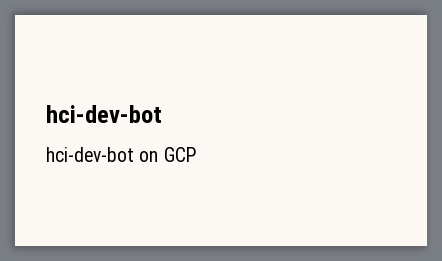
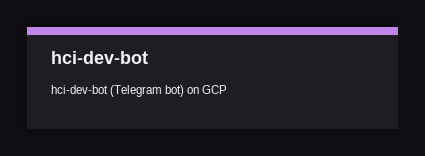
(134, 154) none -> [110,85,185,97] (Telegram bot)

